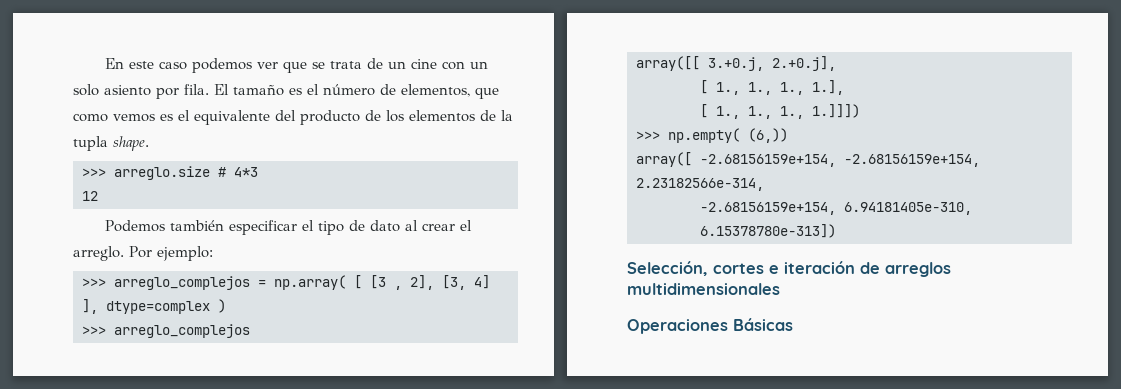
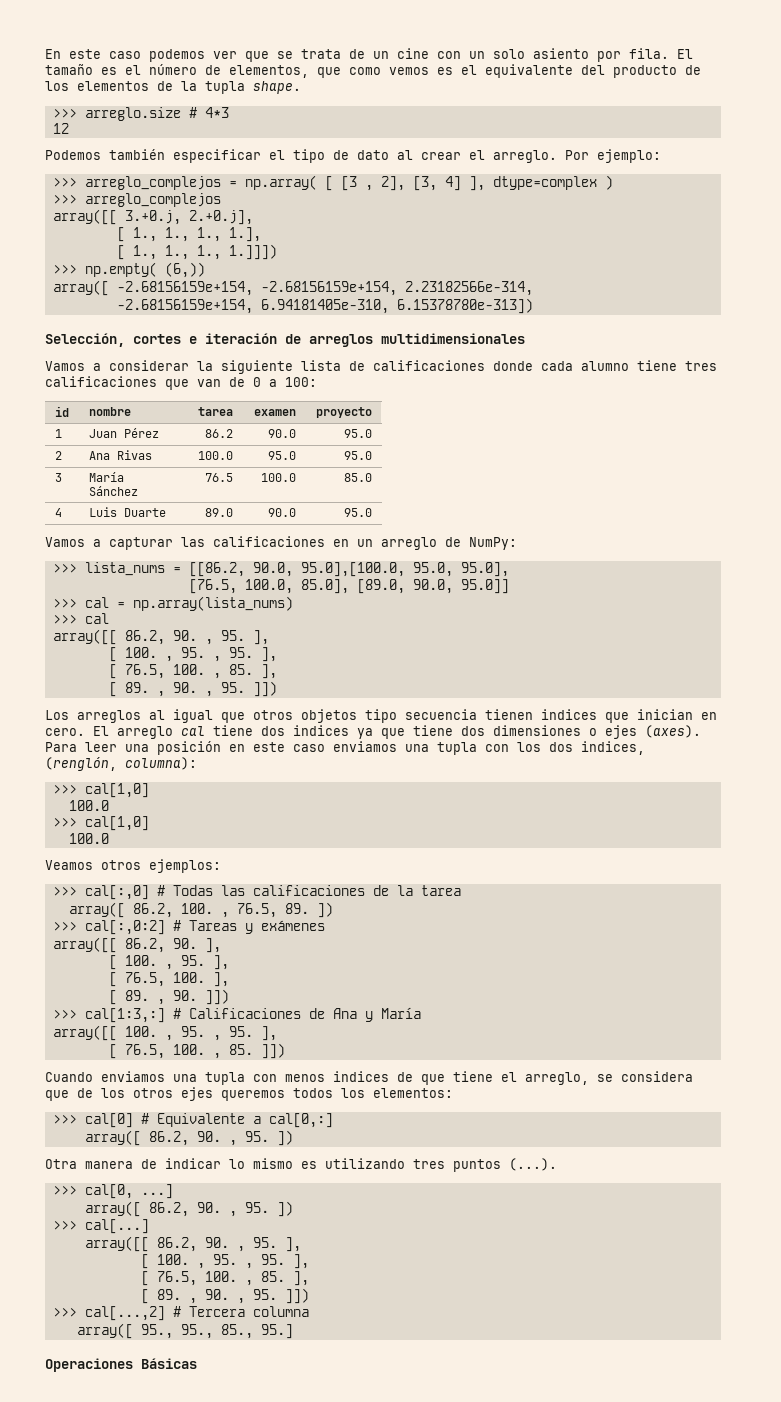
(780, 289) none -> [45,360,717,374] [45,376,317,390] [54,406,69,417] [88,407,131,416] [198,407,234,416] [254,409,297,416] [316,407,373,418] [54,429,62,438] [88,428,159,438] [205,429,234,438] [268,429,297,438] [344,429,373,438] [54,451,62,460] [88,450,152,460] [198,451,234,460] [268,451,297,460] [344,451,373,460] [54,473,62,482] [88,472,124,482] [88,486,138,496] [205,473,234,482] [261,473,297,482] [344,473,373,482] [54,508,62,517] [88,507,166,517] [205,508,234,517] [268,508,297,517] [344,508,373,517] [45,536,517,550] [52,562,509,577] [188,579,509,594] [52,596,293,611] [52,613,109,624] [52,629,269,645] [108,647,277,662] [108,664,277,679] [108,681,277,697] [45,709,717,723] [45,725,701,739] [45,741,645,755] [45,757,197,771] [52,783,149,798] [68,800,109,811] [52,816,149,831] [68,833,109,844] [45,859,221,873] [52,885,461,900] [68,902,333,918] [52,920,325,935] [52,937,221,953] [108,955,229,970] [108,972,229,987] [108,989,229,1005] [52,1007,421,1023] [52,1025,277,1041] [108,1043,285,1059] [45,1071,693,1085] [45,1087,453,1101] [52,1113,333,1128] [84,1130,293,1146] [45,1158,557,1172] [52,1184,173,1199] [84,1201,293,1217] [52,1219,149,1234] [84,1236,301,1252] [140,1254,309,1269] [140,1271,309,1286] [140,1288,309,1304] [52,1306,309,1321] [76,1323,293,1339] // Vamos a considerar la siguiente lista de calificaciones donde cada alumno tiene tres calificaciones que van de 0 a 100: // id | nombre | tarea | examen | proyecto // 1 | Juan Pérez | 86.2 | 90.0 | 95.0 // 2 | Ana Rivas | 100.0 | 95.0 | 95.0 // 3 | María Sánchez | 76.5 | 100.0 | 85.0 // 4 | Luis Duarte | 89.0 | 90.0 | 95.0 // Vamos a capturar las calificaciones en un arreglo de NumPy: // >>> lista_nums = [[86.2, 90.0, 95.0],[100.0, 95.0, 95.0], // [76.5, 100.0, 85.0], [89.0, 90.0, 95.0]] // >>> cal = np.array(lista_nums) // >>> cal // array([[ 86.2, 90. , 95. ], // [ 100. , 95. , 95. ], // [ 76.5, 100. , 85. ], // [ 89. , 90. , 95. ]]) // Los arreglos al igual que otros objetos tipo secuencia tienen indices que inician en cero. El arreglo cal tiene dos indices ya que tiene dos dimensiones o ejes (axes). Para leer una posición en este caso enviamos una tupla con los dos indices, (renglón, columna): // >>> cal[1,0] // 100.0 // >>> cal[1,0] // 100.0 // Veamos otros ejemplos: // >>> cal[:,0] # Todas las calificaciones de la tarea // array([ 86.2, 100. , 76.5, 89. ]) // >>> cal[:,0:2] # Tareas y exámenes // array([[ 86.2, 90. ], // [ 100. , 95. ], // [ 76.5, 100. ], // [ 89. , 90. ]]) // >>> cal[1:3,:] # Calificaciones de Ana y María // array([[ 100. , 95. , 95. ], // [ 76.5, 100. , 85. ]]) // Cuando enviamos una tupla con menos indices de que tiene el arreglo, se considera que de los otros ejes queremos todos los elementos: // >>> cal[0] # Equivalente a cal[0,:] // array([ 86.2, 90. , 95. ]) // Otra manera de indicar lo mismo es utilizando tres puntos (...). // >>> cal[0, ...] // array([ 86.2, 90. , 95. ]) // >>> cal[...] // array([[ 86.2, 90. , 95. ], // [ 100. , 95. , 95. ], // [ 76.5, 100. , 85. ], // [ 89. , 90. , 95. ]]) // >>> cal[...,2] # Tercera columna // array([ 95., 95., 85., 95.]

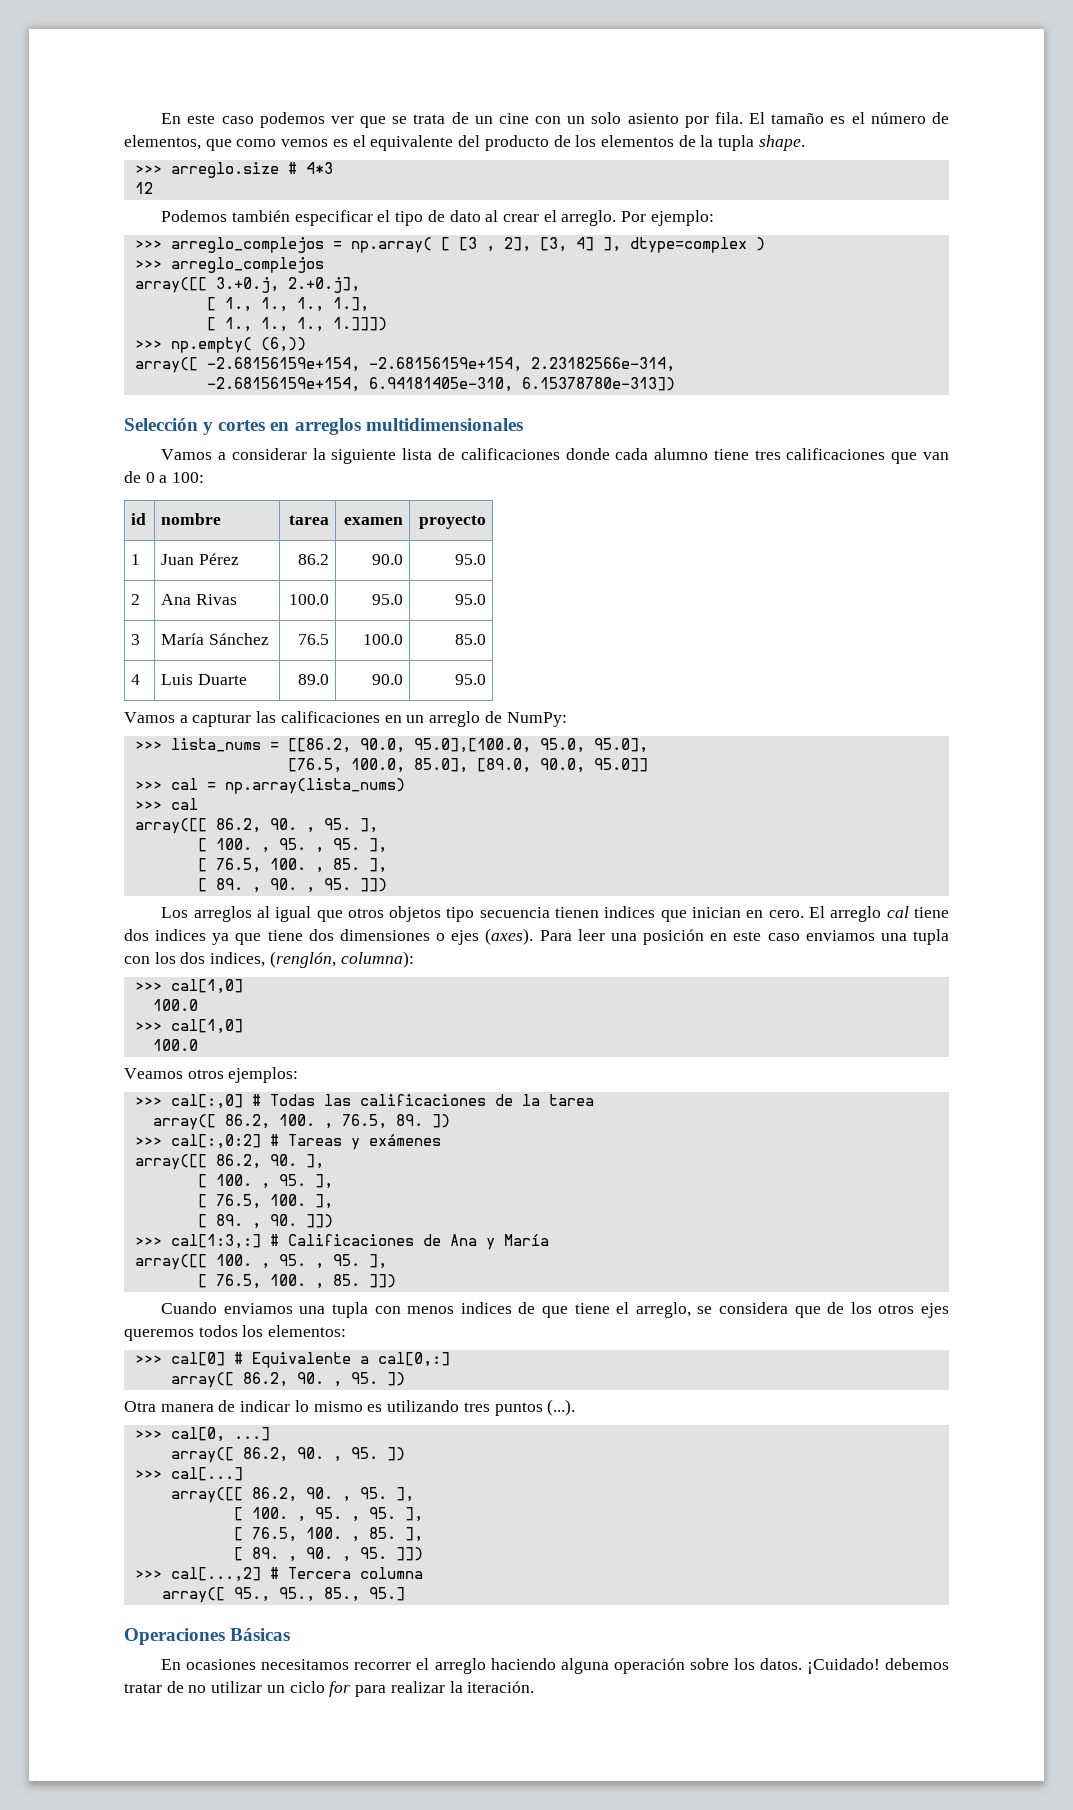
[45,333,301,347] Selección, cortes e iteración de -> [124,418,290,435] Selección y cortes en
(197, 1363) none -> [161,1658,949,1674] [124,1681,535,1697] // En ocasiones necesitamos recorrer el arreglo haciendo alguna operación sobre los datos. ¡Cuidado! debemos tratar de no utilizar un ciclo for para realizar la iteración.

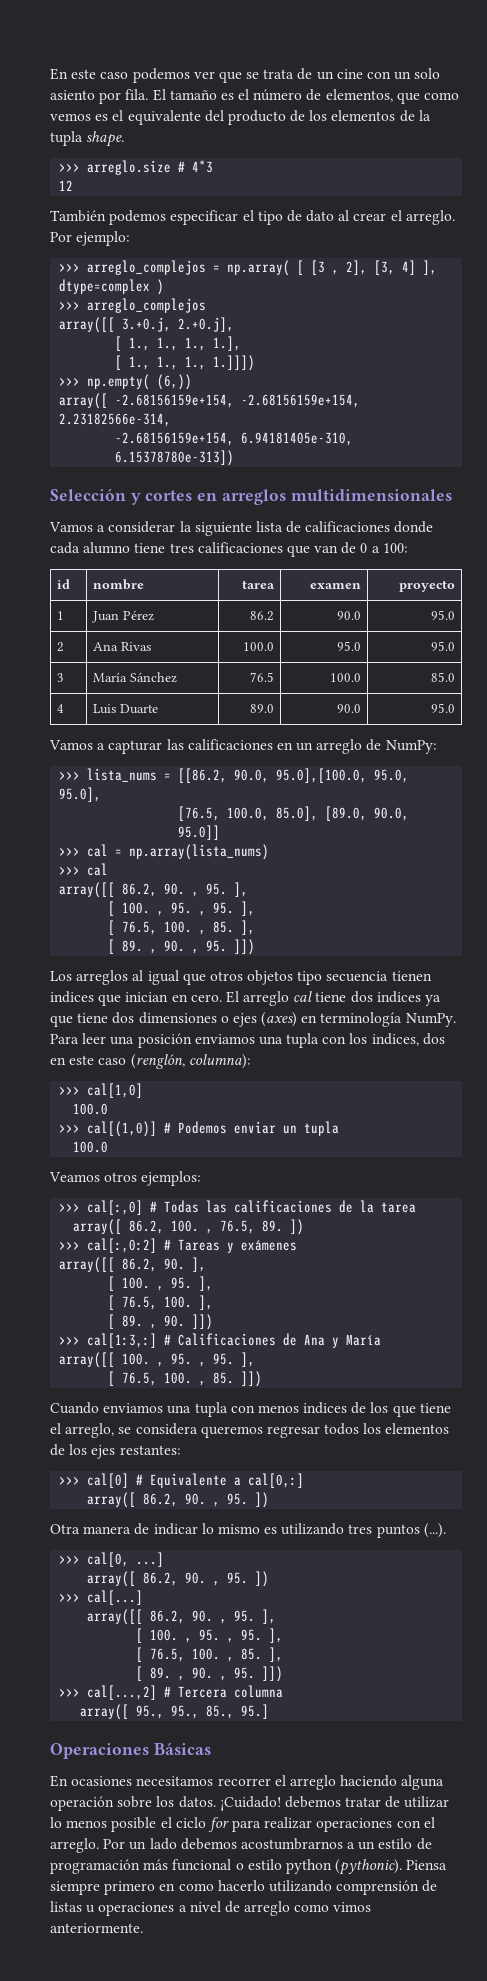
[161,210,290,222] Podemos también -> [50,210,167,225] También podemos
[485,928,534,945] (axes). -> [261,1012,456,1027] (axes) en terminología NumPy.
[710,931,800,941] en este caso -> (192, 1040) none
[180,952,266,967] dos indices, -> [371,1033,445,1046] [50,1055,127,1065] indices, dos en este caso
[170,1019,243,1034] cal[1,0] -> [87,1121,340,1137] cal[(1,0)] # Podemos enviar un tupla
(536, 1308) none -> [370,1402,389,1413] los
[794,1302,950,1318] [124,1325,347,1341] que de los otros ejes queremos todos los elementos: -> [200,1423,450,1438] [50,1444,181,1459] queremos regresar todos los elementos de los ejes restantes:
[188,1681,535,1697] no utilizar un ciclo for para realizar la iteración. -> [404,1796,450,1808] [50,1817,435,1832] [50,1838,432,1853] [50,1859,448,1875] [50,1880,438,1895] [50,1901,372,1916] [50,1923,143,1933] utilizar lo menos posible el ciclo for para realizar operaciones con el arreglo. Por un lado debemos acostumbrarnos a un estilo de programación más funcional o estilo python (pythonic). Piensa siempre primero en como hacerlo utilizando comprensión de listas u operaciones a nivel de arreglo como vimos anteriormente.

